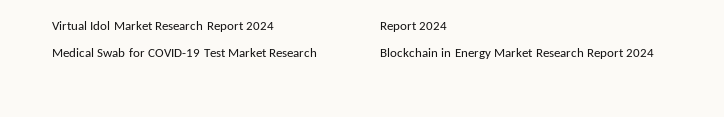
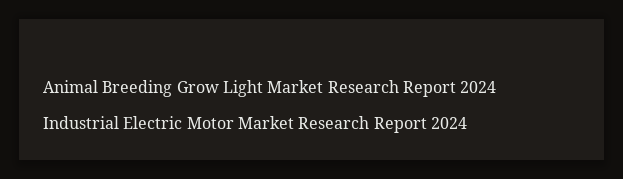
[52,21,274,32] [52,48,318,57] [380,22,448,32] [380,48,655,59] Virtual Idol Market Research Report 2024 // Medical Swab for COVID-19 Test Market Research Report 2024 // Blockchain in Energy Market Research Report 2024 -> [43,80,497,97] [43,116,467,133] Animal Breeding Grow Light Market Research Report 2024 // Industrial Electric Motor Market Research Report 2024

